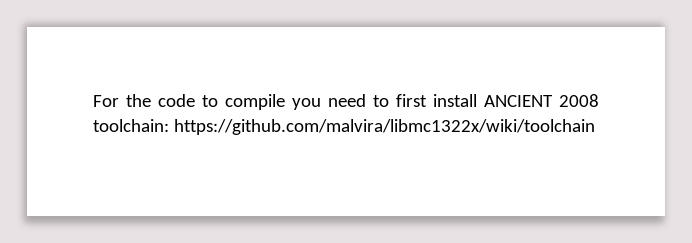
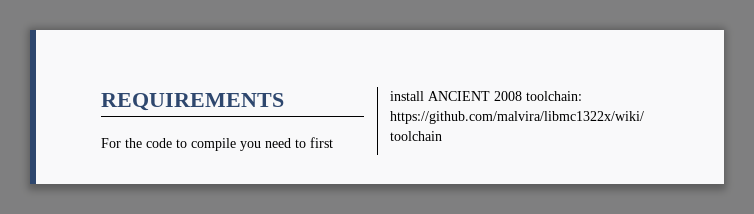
(93, 101) none -> [101,93,284,111] REQUIREMENTS //

